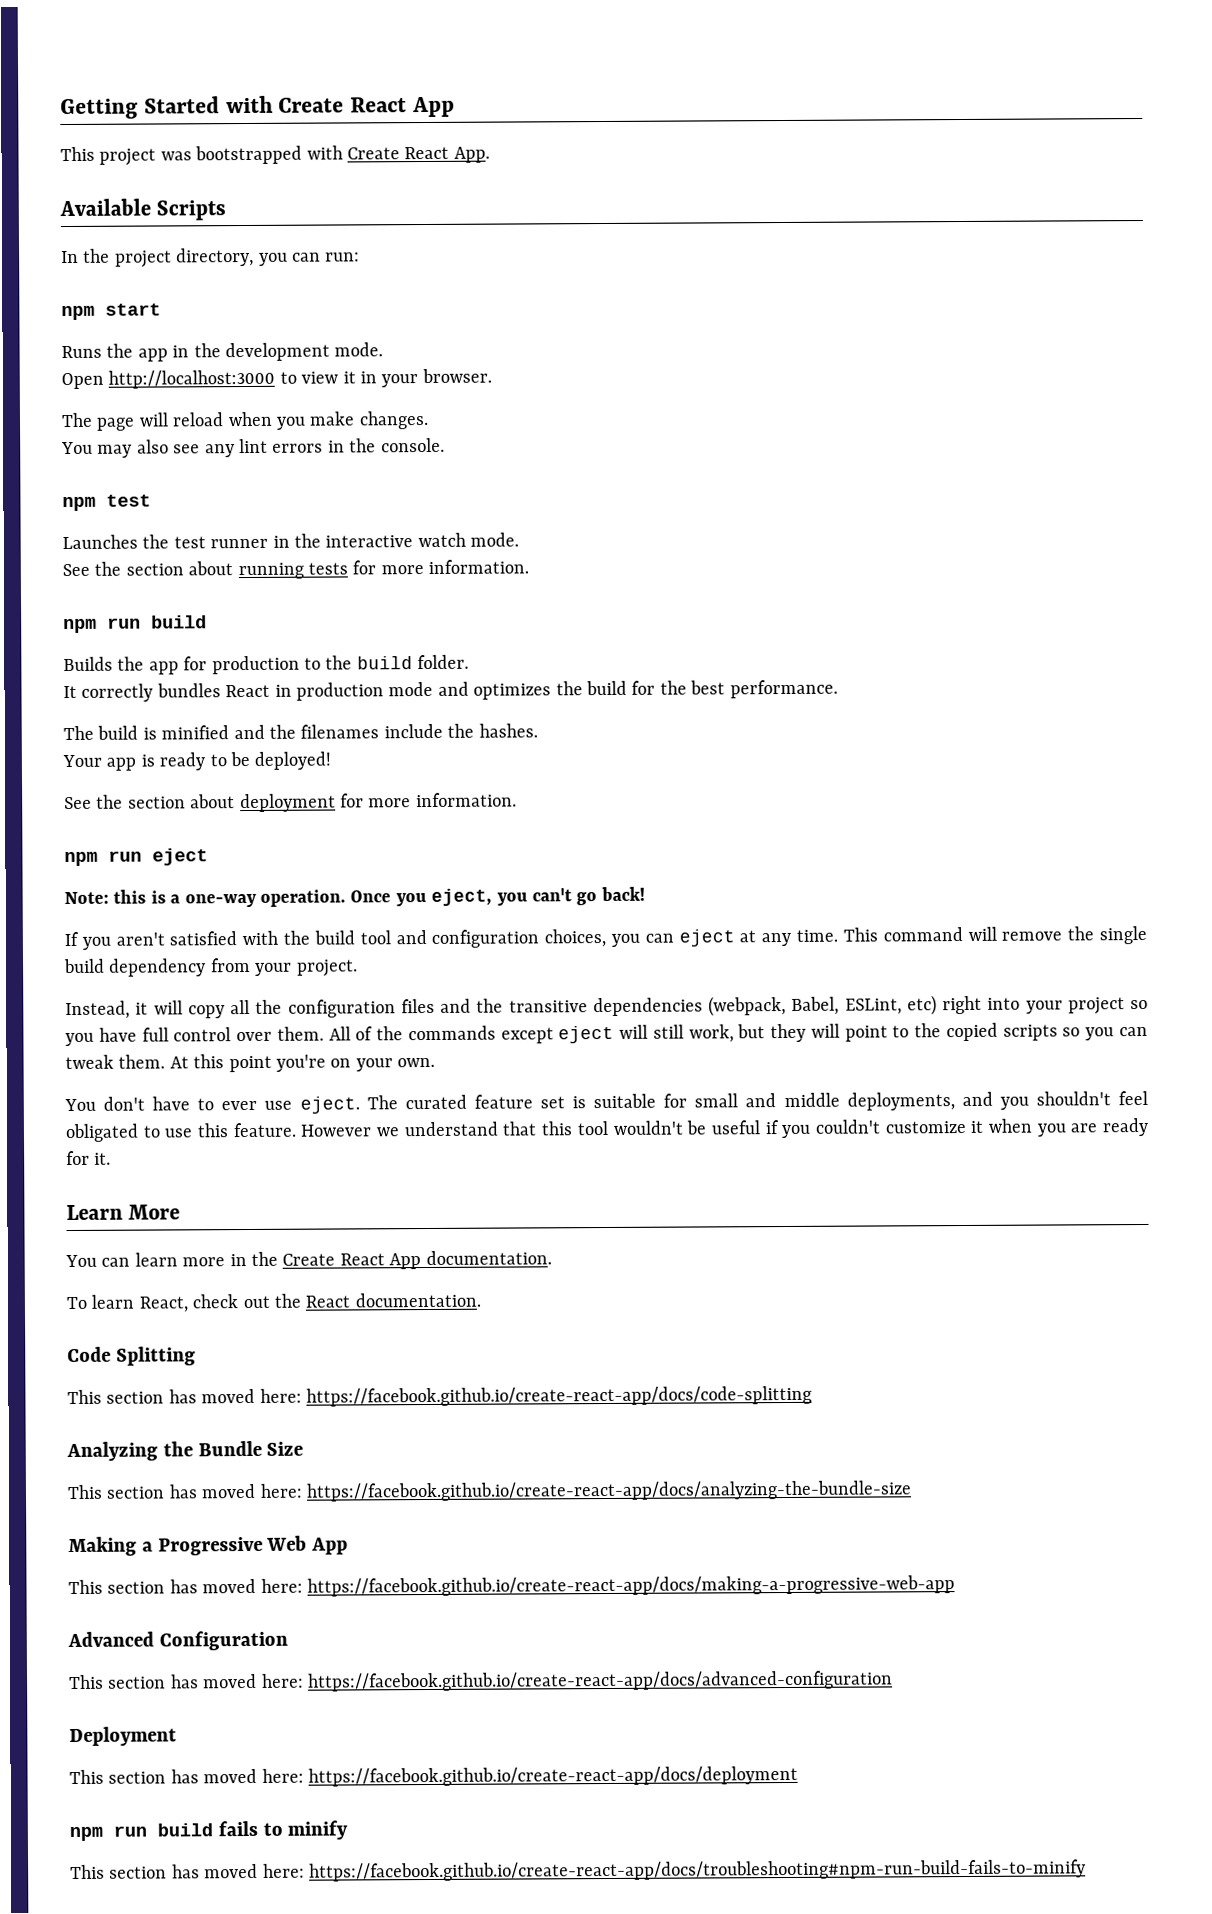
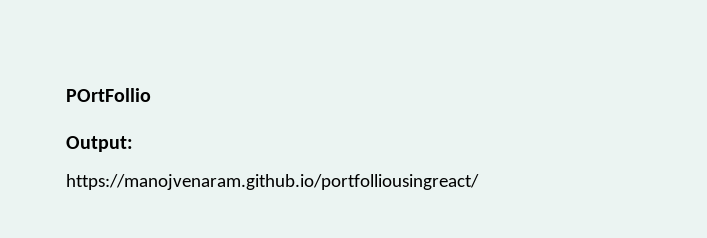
[60,95,455,120] [60,145,490,166] [59,198,227,221] [61,247,361,268] [61,303,161,321] [61,342,384,362] [61,368,492,390] [61,410,429,431] [61,437,445,458] [62,494,151,512] [62,532,520,550] [62,559,530,580] [63,615,207,634] [63,654,470,675] [63,679,838,702] [63,723,538,741] [62,751,332,771] [64,792,517,813] [64,848,208,867] [64,886,645,908] [64,925,1148,950] [64,957,358,977] [65,995,1148,1020] [65,1022,1148,1047] [65,1054,436,1073] [64,1090,1148,1114] [65,1117,1149,1143] [66,1150,112,1166] [66,1204,181,1221] [65,1250,552,1270] [66,1292,481,1313] [67,1346,196,1366] [67,1385,812,1407] [66,1440,304,1462] [67,1480,912,1502] [68,1535,349,1557] [68,1575,955,1597] [67,1630,288,1651] [69,1670,893,1692] [69,1726,177,1747] [69,1765,798,1787] [69,1820,349,1842] [70,1859,1086,1882] Getting Started with Create React App // This project was bootstrapped with Create React App. // Available Scripts // In the project directory, you can run: // npm start // Runs the app in the development mode. // Open http://localhost:3000 to view it in your browser. // The page will reload when you make changes. // You may also see any lint errors in the console. // npm test // Launches the test runner in the interactive watch mode. // See the section about running tests for more information. // npm run build // Builds the app for production to the build folder. // It correctly bundles React in production mode and optimizes the build for the best performance. // The build is minified and the filenames include the hashes. // Your app is ready to be deployed! // See the section about deployment for more information. // npm run eject // Note: this is a one-way operation. Once you eject, you can't go back! // If you aren't satisfied with the build tool and configuration choices, you can eject at any time. This command will remove the single build dependency from your project. // Instead, it will copy all the configuration files and the transitive dependencies (webpack, Babel, ESLint, etc) right into your project so you have full control over them. All of the commands except eject will still work, but they will point to the copied scripts so you can tweak them. At this point you're on your own. // You don't have to ever use eject. The curated feature set is suitable for small and middle deployments, and you shouldn't feel obligated to use this feature. However we understand that this tool wouldn't be useful if you couldn't customize it when you are ready for it. // Learn More // You can learn more in the Create React App documentation. // To learn React, check out the React documentation. // Code Splitting // This section has moved here: https://facebook.github.io/create-react-app/docs/code-splitting // Analyzing the Bundle Size // This section has moved here: https://facebook.github.io/create-react-app/docs/analyzing-the-bundle-size // Making a Progressive Web App // This section has moved here: https://facebook.github.io/create-react-app/docs/making-a-progressive-web-app // Advanced Configuration // This section has moved here: https://facebook.github.io/create-react-app/docs/advanced-configuration // Deployment // This section has moved here: https://facebook.github.io/create-react-app/docs/deployment // npm run build fails to minify // This section has moved here: https://facebook.github.io/create-react-app/docs/troubleshooting#npm-run-build-fails-to-minify -> [66,88,151,102] [66,136,133,152] [66,174,479,190] POrtFollio // Output: // https://manojvenaram.github.io/portfolliousingreact/

